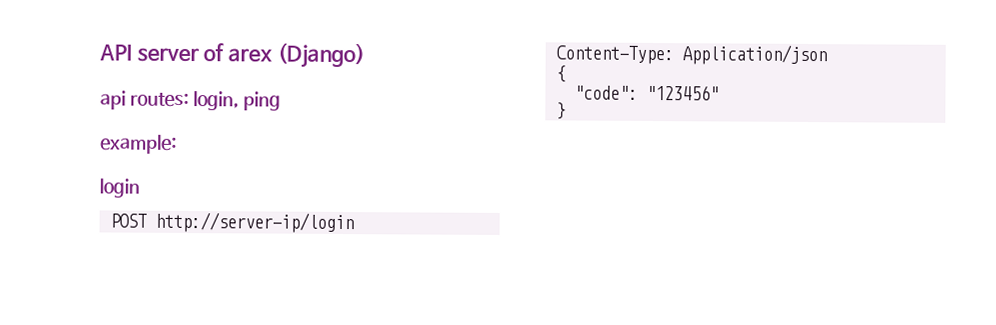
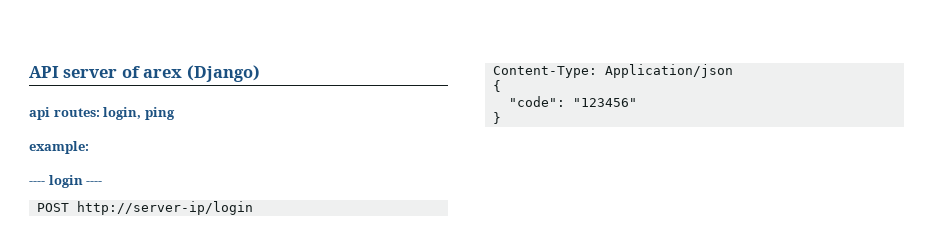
(177, 144) none -> [29,181,45,185] ----
(140, 188) none -> [86,181,103,185] ----

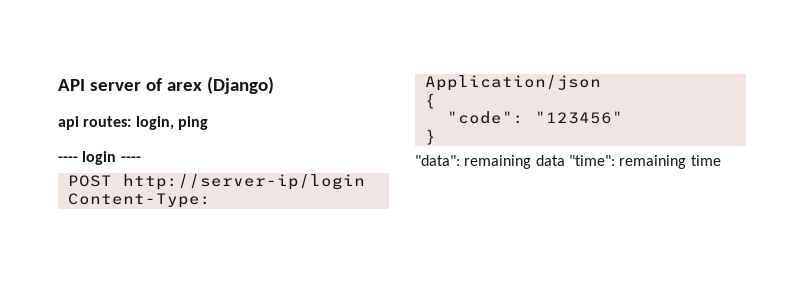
[29,141,89,154] // example: -> (208, 123) none
(501, 118) none -> [415,155,721,169] // "data": remaining data "time": remaining time

